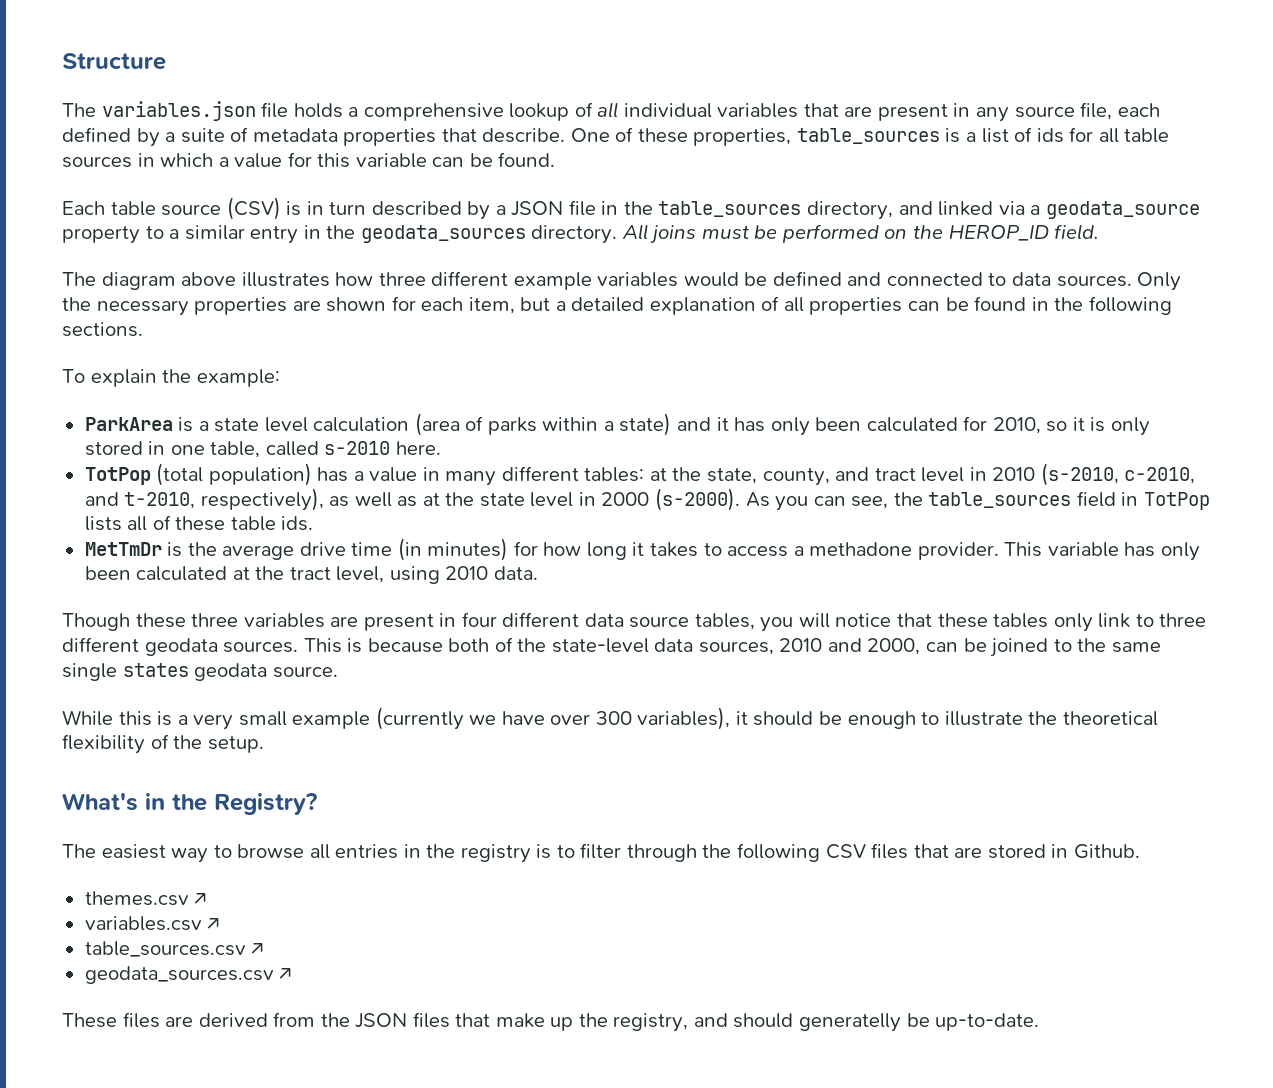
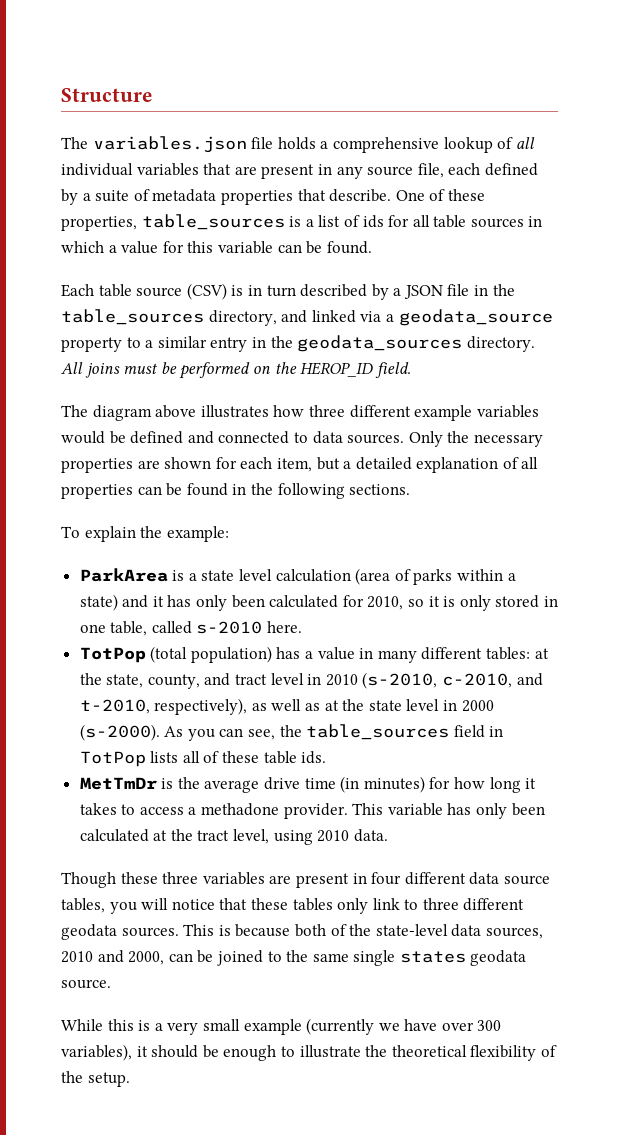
[62,793,317,815] [62,843,1140,863] [84,891,207,906] [84,916,220,931] [84,941,264,957] [84,966,292,984] [62,1012,1040,1032] // What's in the Registry? // The easiest way to browse all entries in the registry is to filter through the following CSV files that are stored in Github. // themes.csv ↗ // variables.csv ↗ // table_sources.csv ↗ // geodata_sources.csv ↗ // These files are derived from the JSON files that make up the registry, and should generatelly be up-to-date. -> (130, 1079) none

